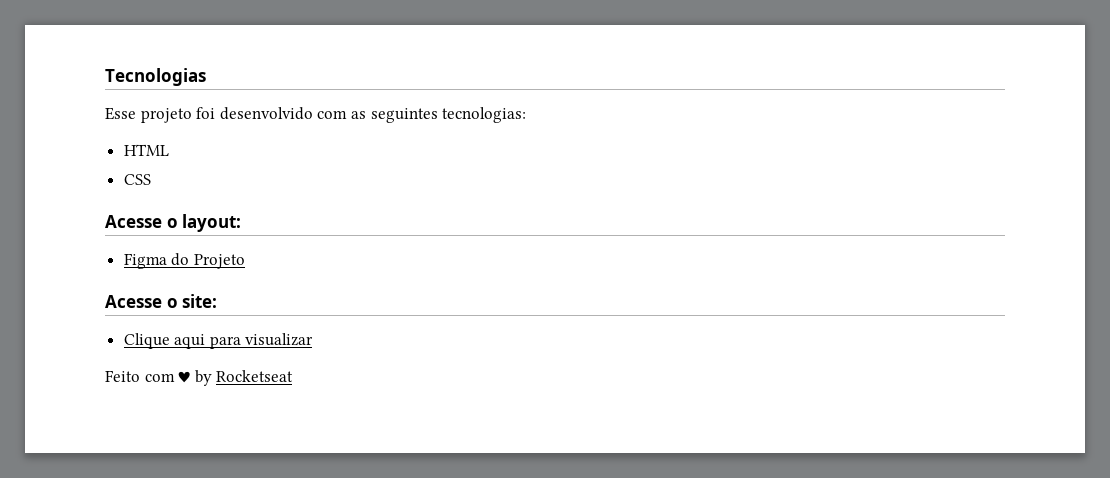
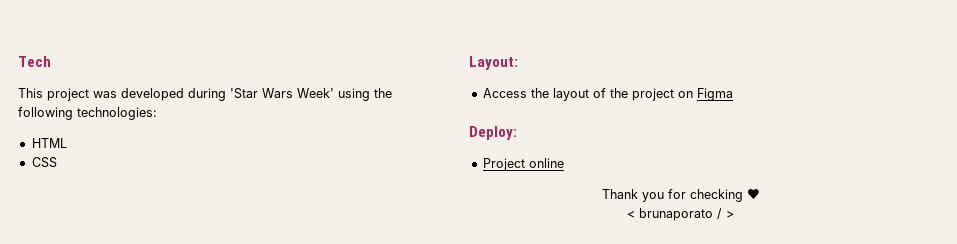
[105,68,206,86] [105,107,527,123] [123,144,169,156] [123,174,151,185] [105,214,242,232] [123,253,245,269] [105,294,218,308] [123,333,314,349] [105,370,294,386] Tecnologias // Esse projeto foi desenvolvido com as seguintes tecnologias: // HTML // CSS // Acesse o layout: // Figma do Projeto // Acesse o site: // Clique aqui para visualizar // Feito com ♥ by Rocketseat -> [18,56,51,67] [18,88,392,101] [18,107,157,120] [31,138,67,148] [31,157,57,168] [469,56,518,70] [482,88,733,101] [469,126,517,140] [482,158,564,171] [601,188,760,202] [627,208,734,221] Tech // This project was developed during 'Star Wars Week' using the following technologies: // HTML // CSS // Layout: // Access the layout of the project on Figma // Deploy: // Project online // Thank you for checking ♥ // < brunaporato / >

